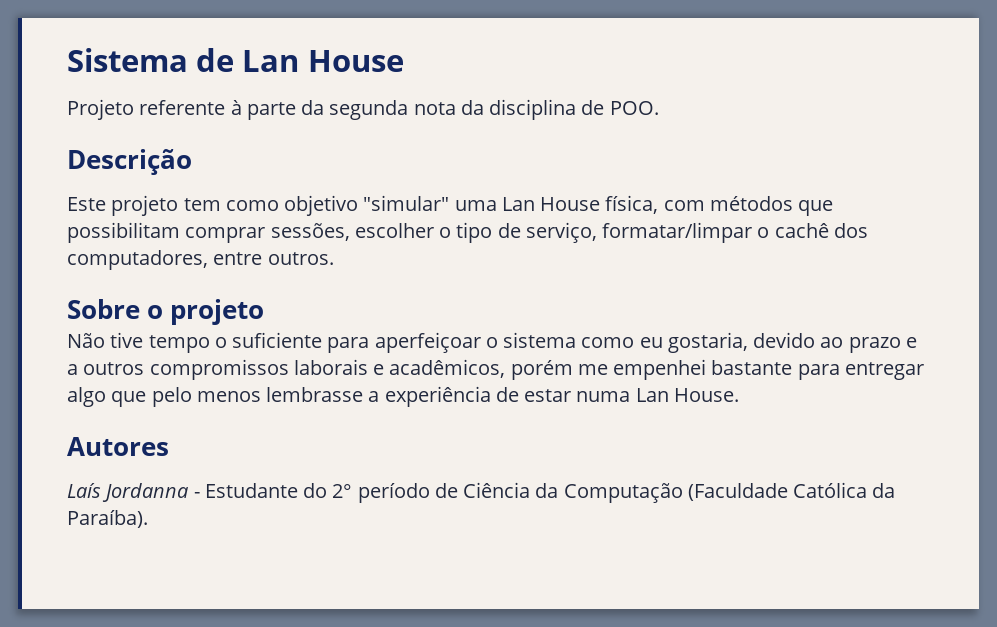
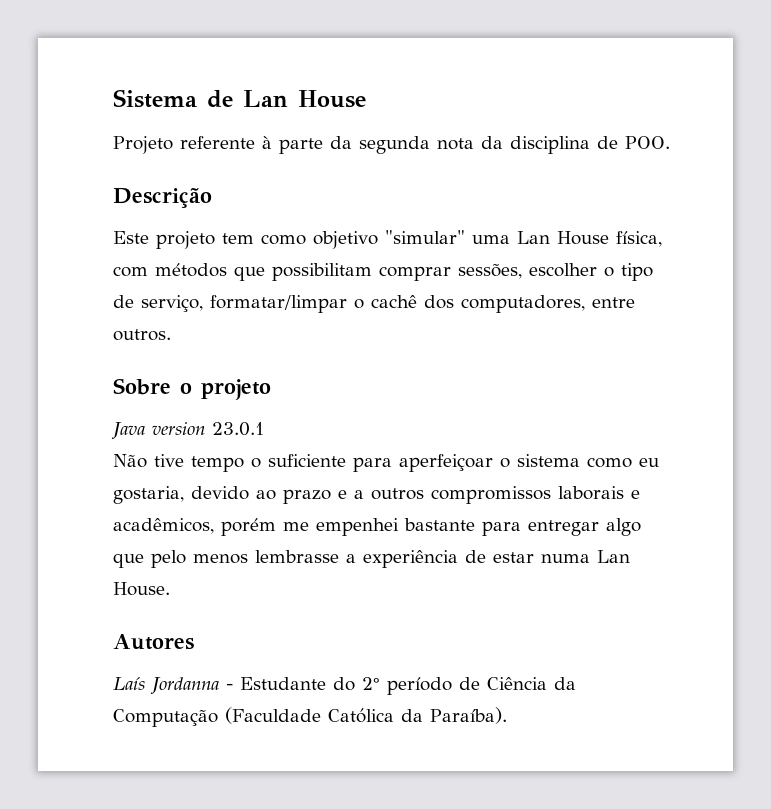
(265, 312) none -> [111,422,264,439] // Java version 23.0.1

